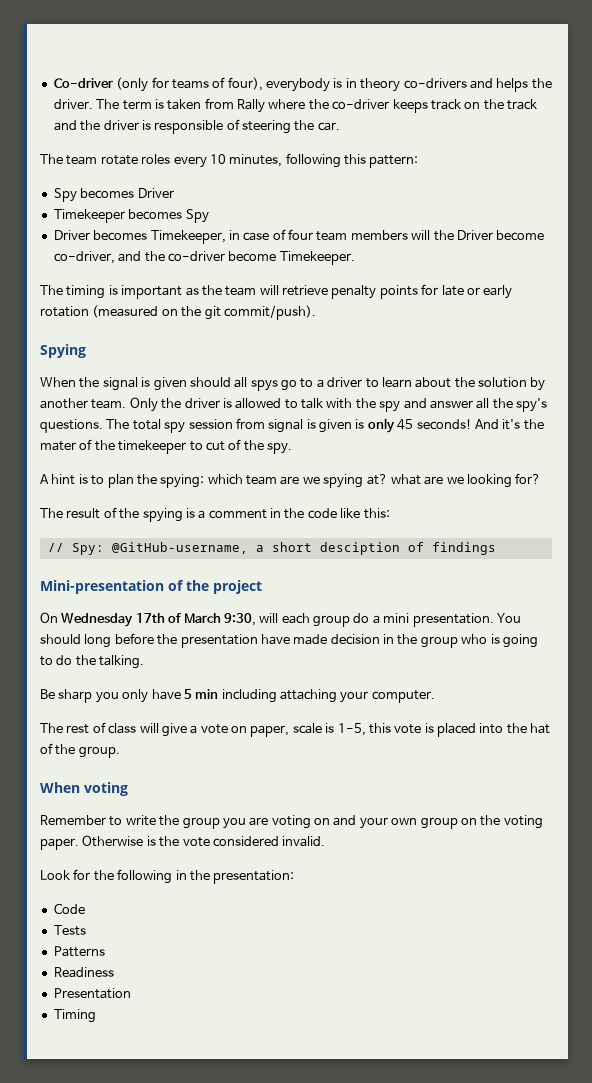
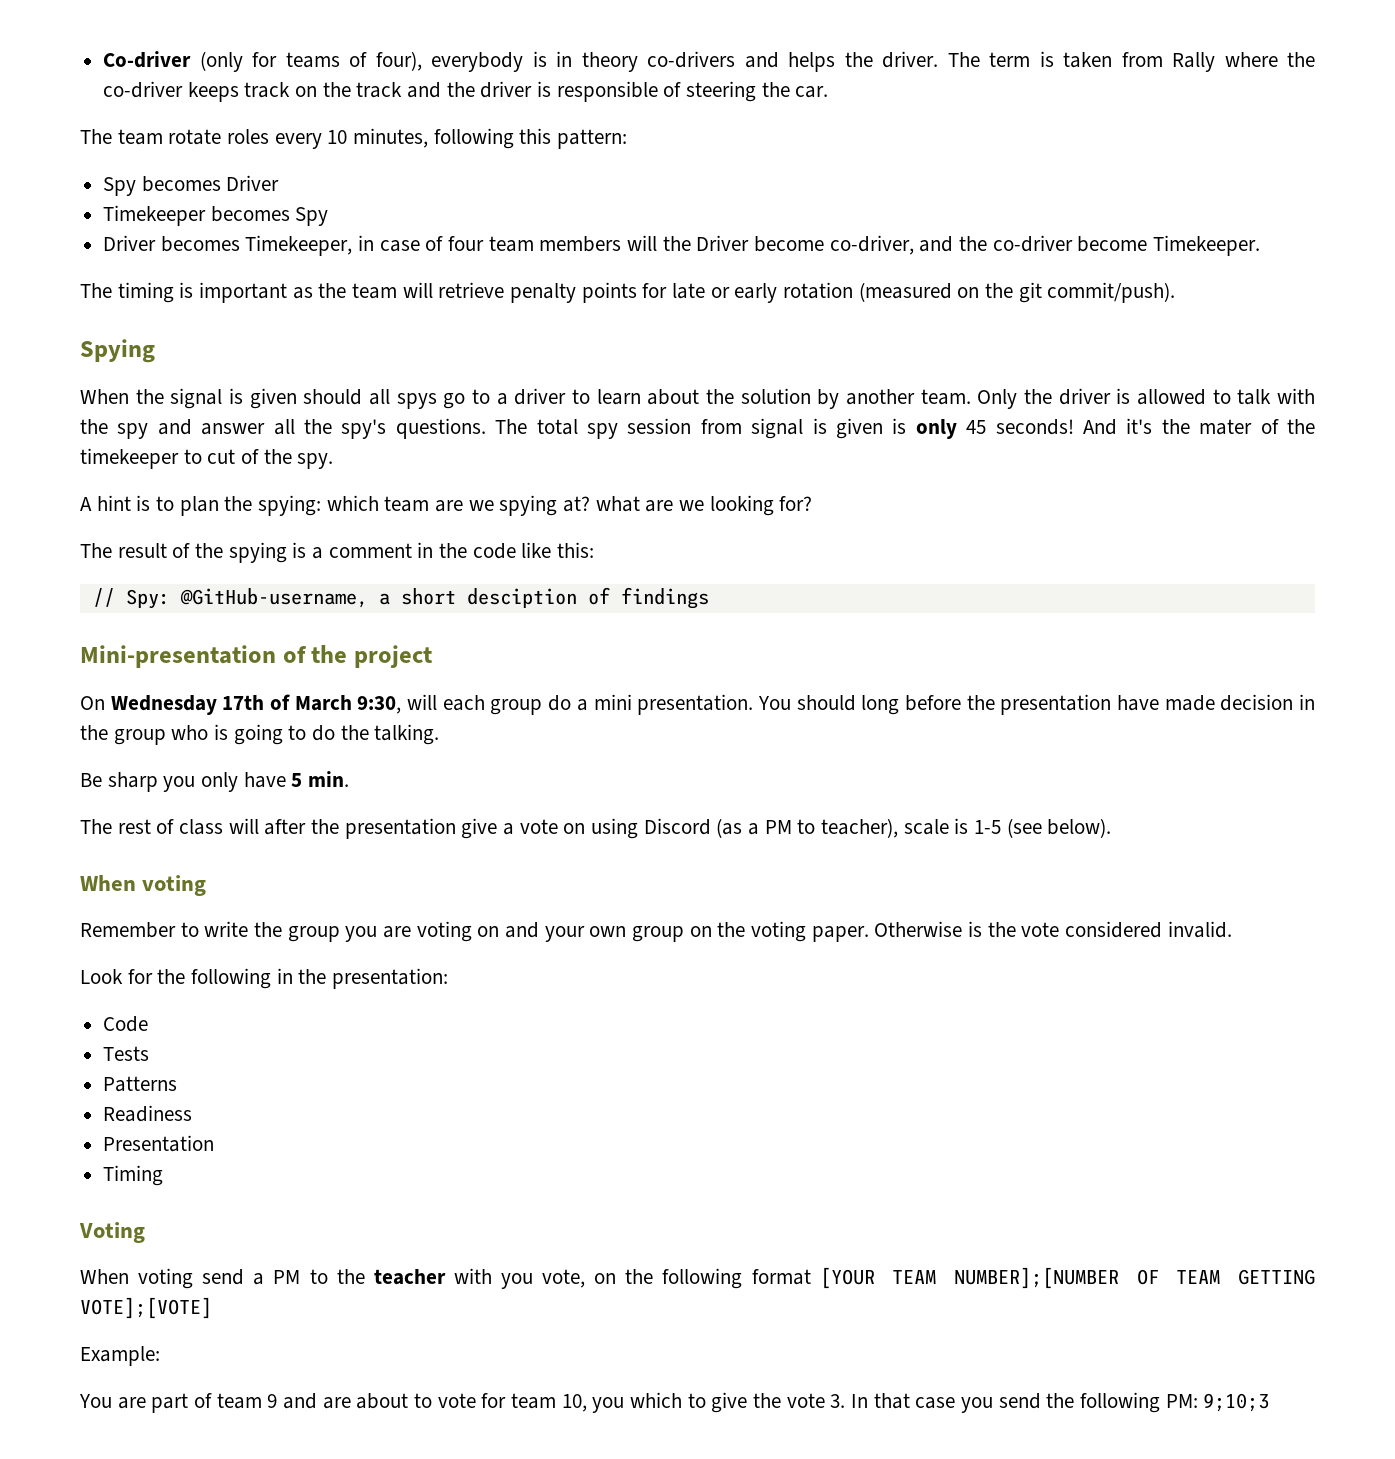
[195,689,435,703] min including attaching your computer. -> [308,771,350,787] min.
(159, 728) none -> [264,818,456,839] after the presentation
[250,723,551,737] [40,743,120,758] paper, scale is 1-5, this vote is placed into the hat of the group. -> [591,818,1112,839] using Discord (as a PM to teacher), scale is 1-5 (see below).
(96, 1016) none -> [79,1222,145,1243] [80,1267,1316,1289] [80,1297,212,1319] [80,1346,160,1366] [79,1392,1270,1413] // Voting // When voting send a PM to the teacher with you vote, on the following format [YOUR TEAM NUMBER];[NUMBER OF TEAM GETTING VOTE];[VOTE] // Example: // You are part of team 9 and are about to vote for team 10, you which to give the vote 3. In that case you send the following PM: 9;10;3

